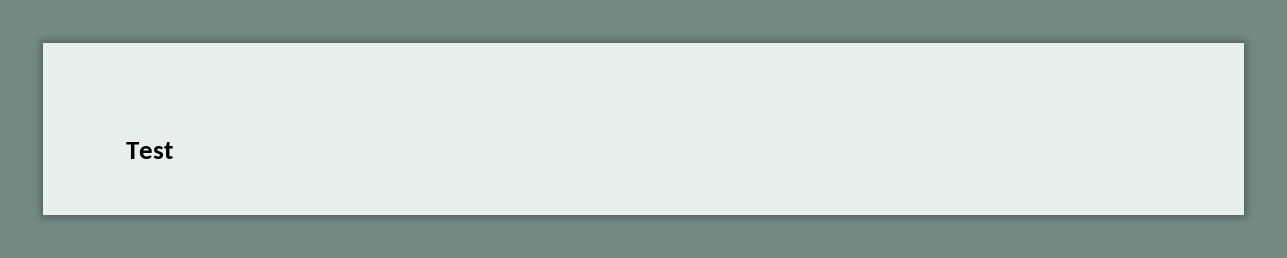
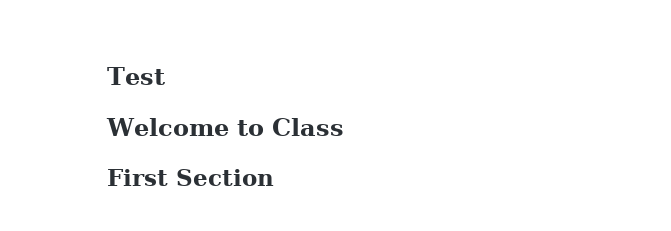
(173, 150) none -> [106,118,344,136] [107,169,274,186] // Welcome to Class // First Section

